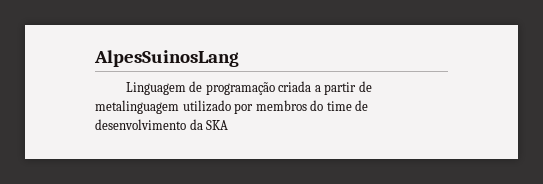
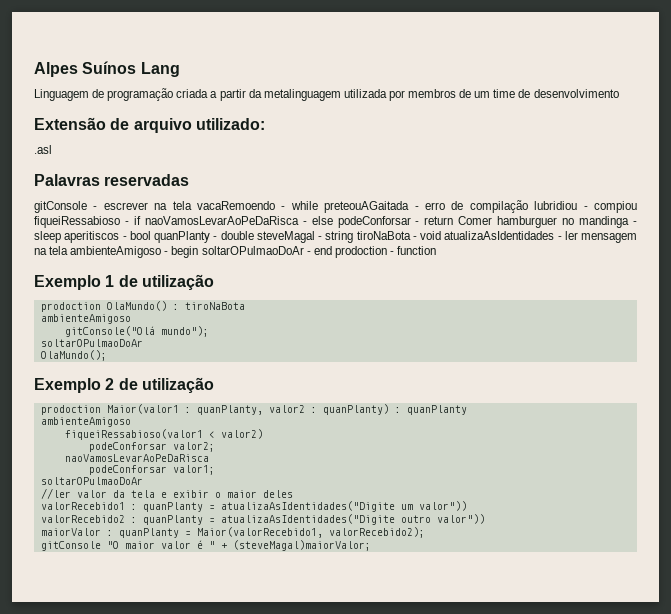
[94,50,239,67] AlpesSuinosLang -> [34,61,180,77] Alpes Suínos Lang
[358,81,372,92] [95,100,369,114] [95,119,229,130] de metalinguagem utilizado por membros do time de desenvolvimento da SKA -> [248,89,619,101] [34,117,265,133] [34,145,52,154] [34,174,190,186] [34,200,637,213] [34,216,637,228] [34,231,637,243] [34,246,437,258] [34,274,214,290] [40,301,245,312] [40,314,131,324] [64,326,209,337] [40,339,143,347] [40,350,107,361] [34,377,214,393] [40,404,467,415] [40,417,131,427] [64,429,263,440] [88,442,215,452] [64,454,209,462] [88,465,215,475] [40,477,143,485] [40,488,293,499] [40,501,467,512] [40,514,485,525] [40,527,425,538] [40,540,371,551] da metalinguagem utilizada por membros de um time de desenvolvimento // Extensão de arquivo utilizado: // .asl // Palavras reservadas // gitConsole - escrever na tela vacaRemoendo - while preteouAGaitada - erro de compilação lubridiou - compiou fiqueiRessabioso - if naoVamosLevarAoPeDaRisca - else podeConforsar - return Comer hamburguer no mandinga - sleep aperitiscos - bool quanPlanty - double steveMagal - string tiroNaBota - void atualizaAsIdentidades - ler mensagem na tela ambienteAmigoso - begin soltarOPulmaoDoAr - end prodoction - function // Exemplo 1 de utilização // prodoction OlaMundo() : tiroNaBota // ambienteAmigoso // gitConsole("Olá mundo"); // soltarOPulmaoDoAr // OlaMundo(); // Exemplo 2 de utilização // prodoction Maior(valor1 : quanPlanty, valor2 : quanPlanty) : quanPlanty // ambienteAmigoso // fiqueiRessabioso(valor1 < valor2) // podeConforsar valor2; // naoVamosLevarAoPeDaRisca // podeConforsar valor1; // soltarOPulmaoDoAr // //ler valor da tela e exibir o maior deles // valorRecebido1 : quanPlanty = atualizaAsIdentidades("Digite um valor")) // valorRecebido2 : quanPlanty = atualizaAsIdentidades("Digite outro valor")) // maiorValor : quanPlanty = Maior(valorRecebido1, valorRecebido2); // gitConsole "O maior valor é " + (steveMagal)maiorValor;

